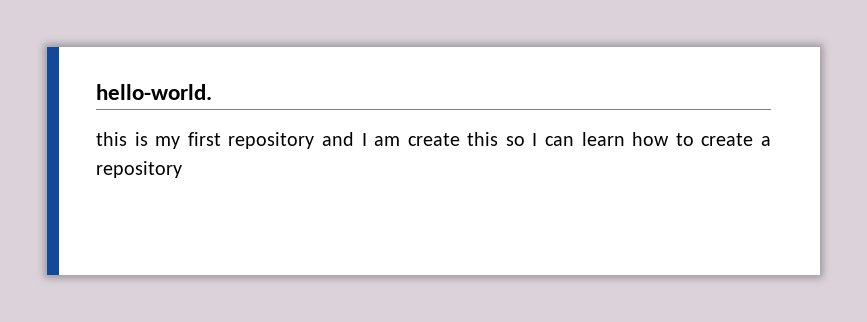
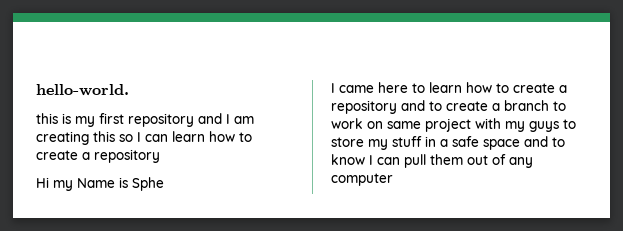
[407,133,460,146] create -> [36,131,89,145] creating
(182, 169) none -> [36,177,164,191] [331,82,567,93] [331,100,566,114] [331,118,576,132] [331,136,565,150] [331,154,533,168] [331,173,393,186] // Hi my Name is Sphe // I came here to learn how to create a repository and to create a branch to work on same project with my guys to store my stuff in a safe space and to know I can pull them out of any computer

